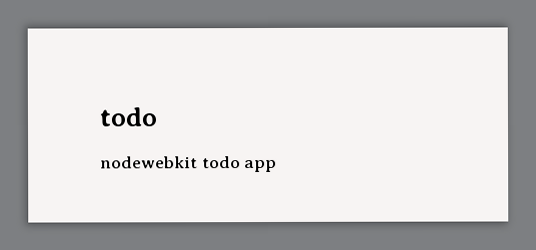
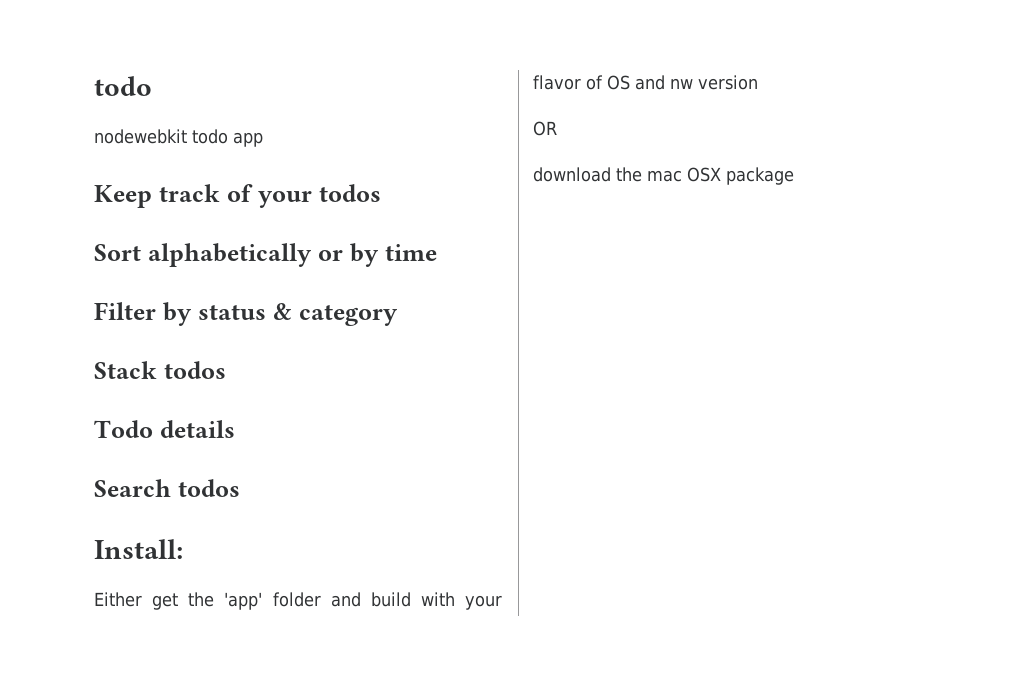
(278, 166) none -> [94,184,381,208] [94,243,437,267] [94,302,398,326] [94,361,226,379] [94,420,235,438] [94,479,240,497] [94,539,183,559] [94,592,502,610] [533,75,758,90] [533,121,557,136] [533,167,794,185] // Keep track of your todos // Sort alphabetically or by time // Filter by status & category // Stack todos // Todo details // Search todos // Install: // Either get the 'app' folder and build with your flavor of OS and nw version // OR // download the mac OSX package

